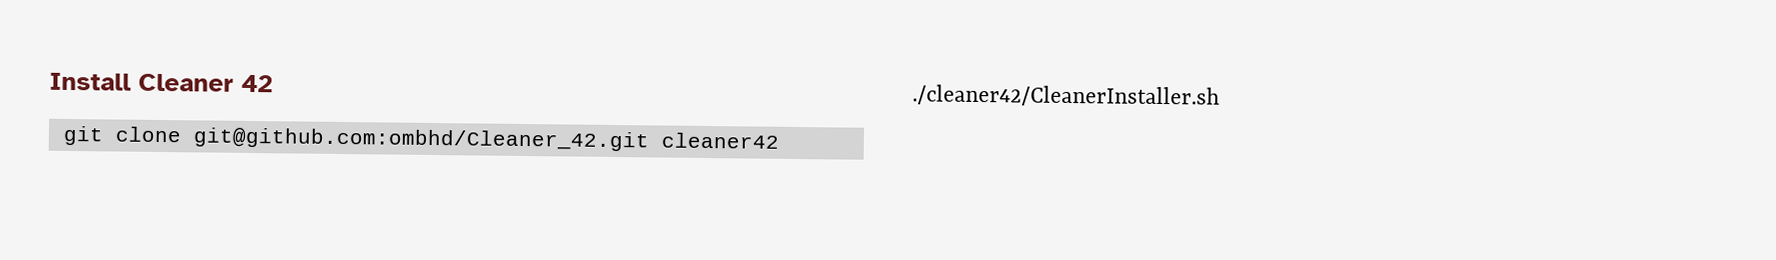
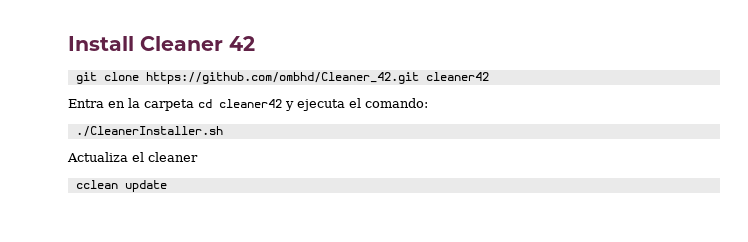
[192,127,649,152] git@github.com:ombhd/Cleaner_42.git -> [145,72,419,84] https://github.com/ombhd/Cleaner_42.git
[912,84,1220,108] ./cleaner42/CleanerInstaller.sh -> [68,98,428,111] [75,126,223,137] [67,152,198,162] [75,180,167,192] Entra en la carpeta cd cleaner42 y ejecuta el comando: // ./CleanerInstaller.sh // Actualiza el cleaner // cclean update

